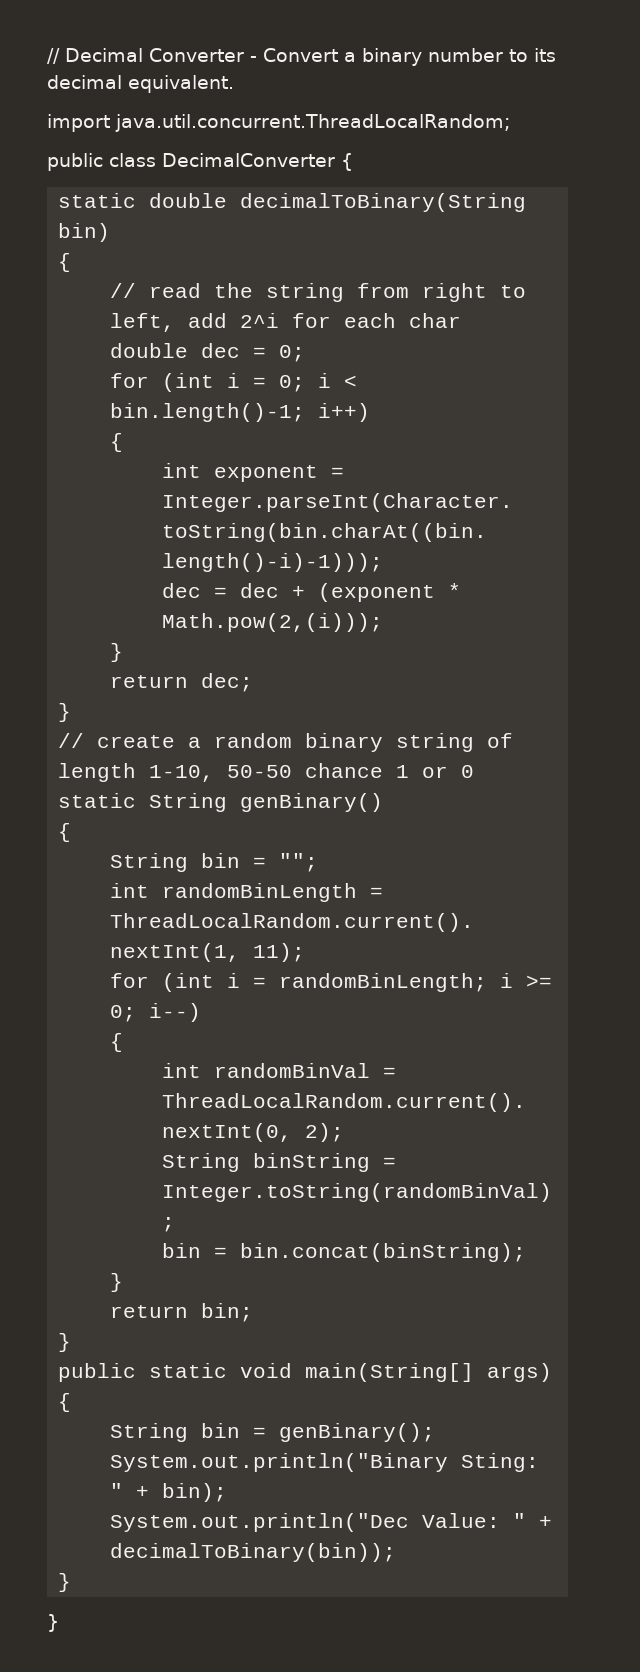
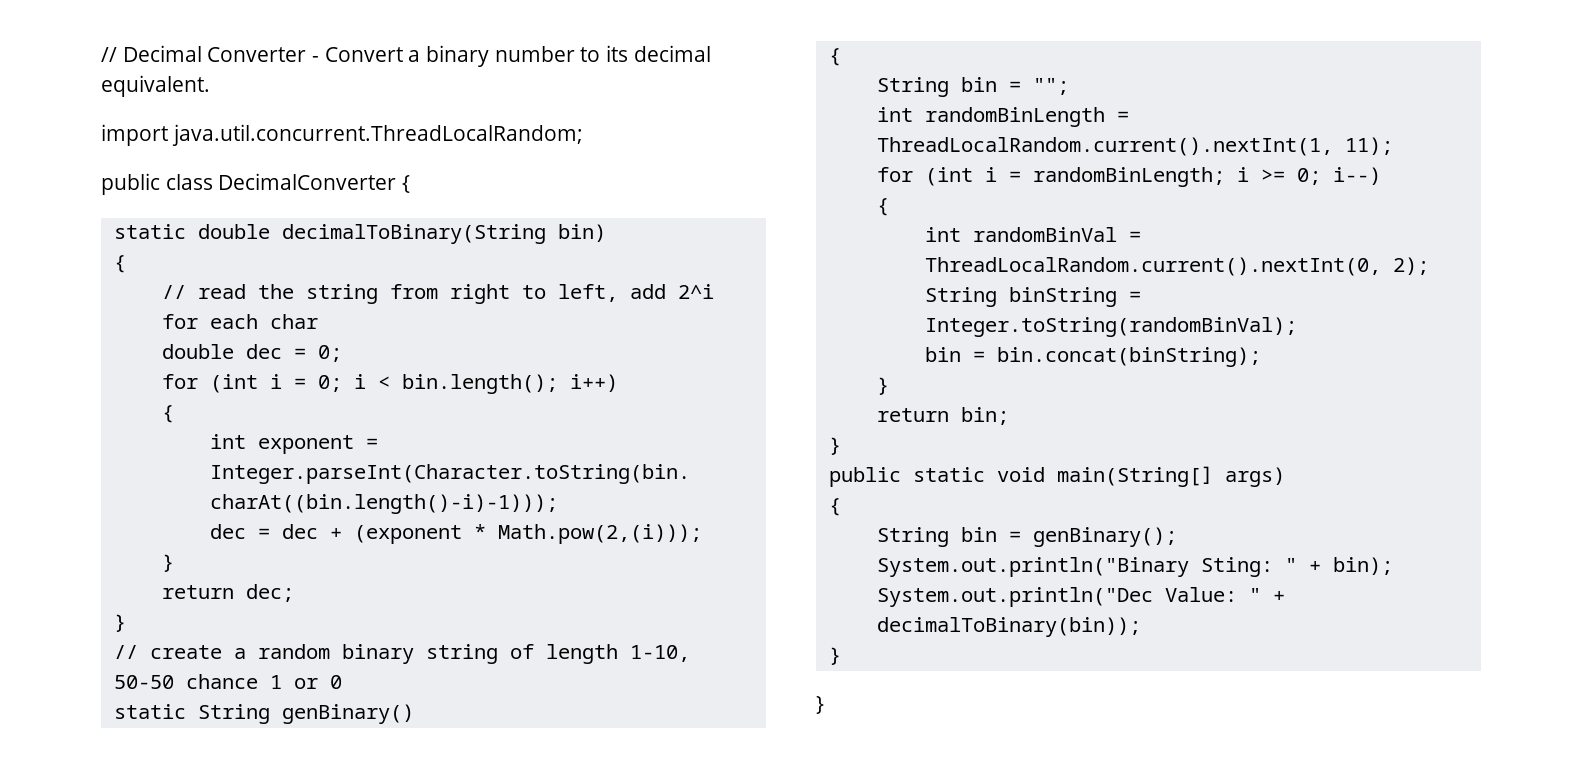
[110,403,306,422] bin.length()-1; -> [401,374,558,394] bin.length();

